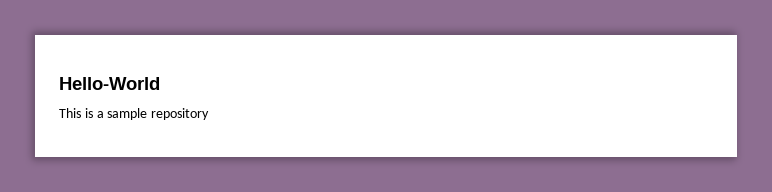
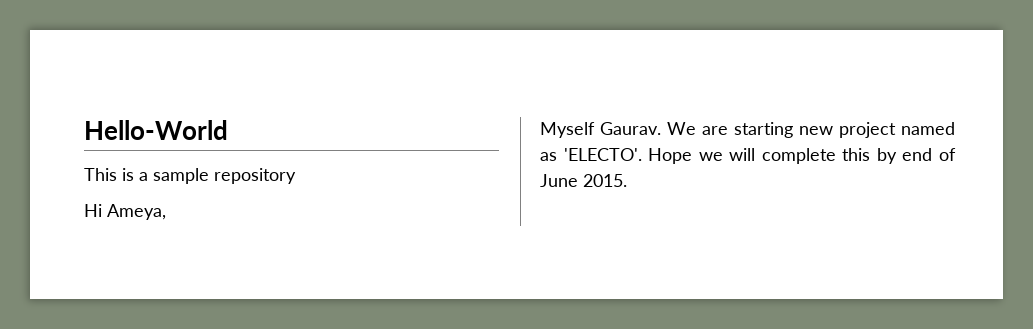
(210, 114) none -> [84,204,166,220] [540,122,955,138] [540,148,956,164] [540,174,627,187] // Hi Ameya, // Myself Gaurav. We are starting new project named as 'ELECTO'. Hope we will complete this by end of June 2015.

